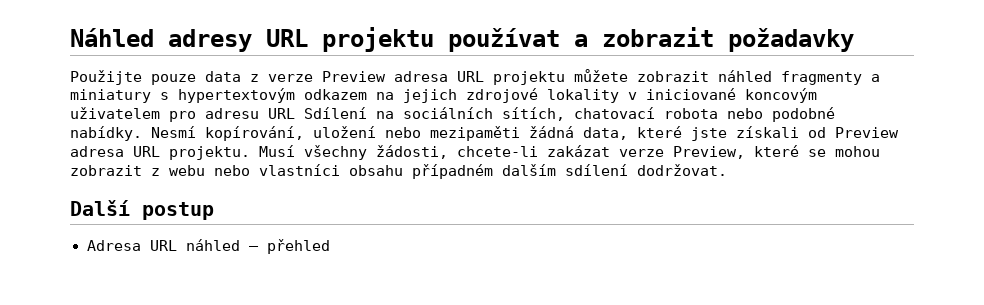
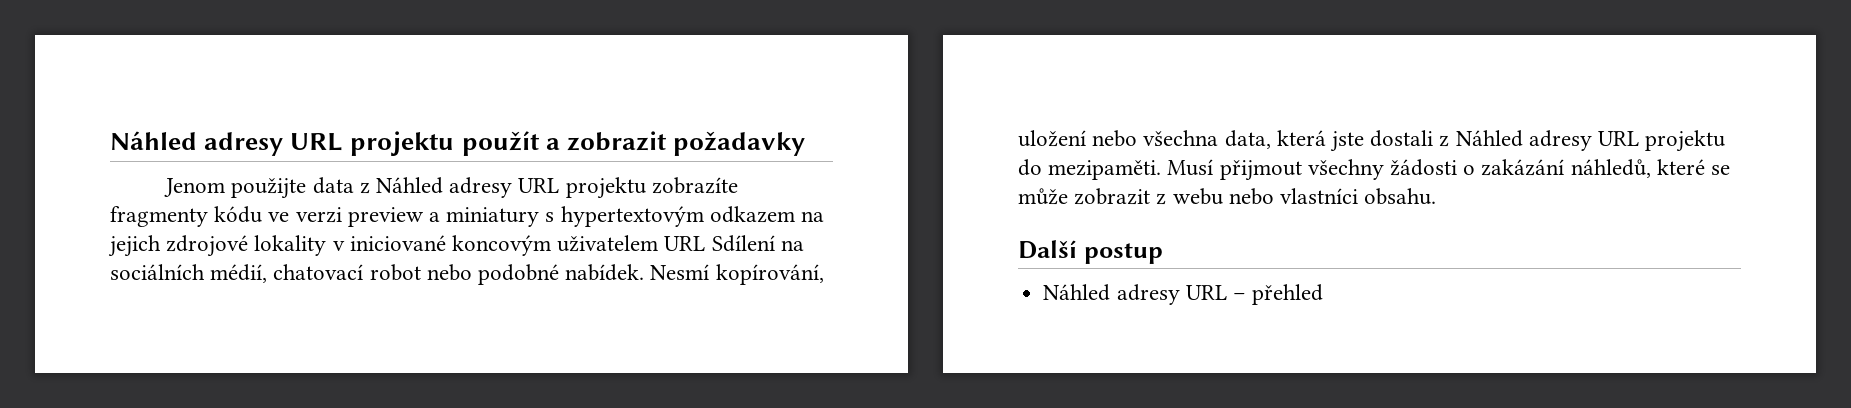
[70,27,560,52] Náhled adresy URL projektu používat -> [110,131,540,156] Náhled adresy URL projektu použít
[70,69,862,85] Použijte pouze data z verze Preview adresa URL projektu můžete zobrazit náhled fragmenty -> [164,177,738,199] [110,206,424,227] Jenom použijte data z Náhled adresy URL projektu zobrazíte fragmenty kódu ve verzi preview
[169,108,259,122] pro adresu -> (659, 243) none
[502,107,718,121] sítích, chatovací robota -> [210,264,421,283] médií, chatovací robot
[70,126,142,141] nabídky. -> [565,264,645,281] nabídek.
[430,126,899,141] [70,145,745,160] mezipaměti žádná data, které jste získali od Preview adresa URL projektu. Musí všechny žádosti, chcete-li zakázat verze Preview, -> [1143,130,1726,152] [1018,159,1651,181] všechna data, která jste dostali z Náhled adresy URL projektu do mezipaměti. Musí přijmout všechny žádosti o zakázání náhledů,
[835,146,880,157] mohou -> [1018,188,1068,205] může
[349,164,727,179] obsahu případném dalším sdílení dodržovat. -> [1364,188,1437,205] obsahu.
[86,239,240,251] Adresa URL náhled -> [1043,284,1227,305] Náhled adresy URL

